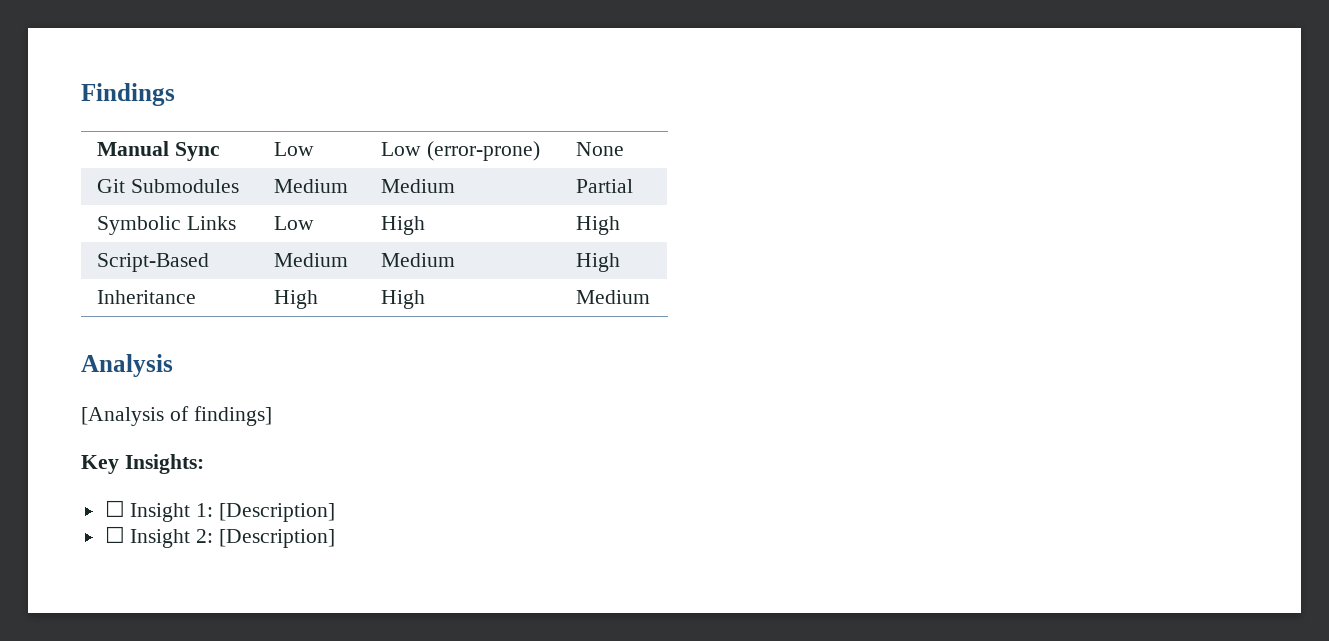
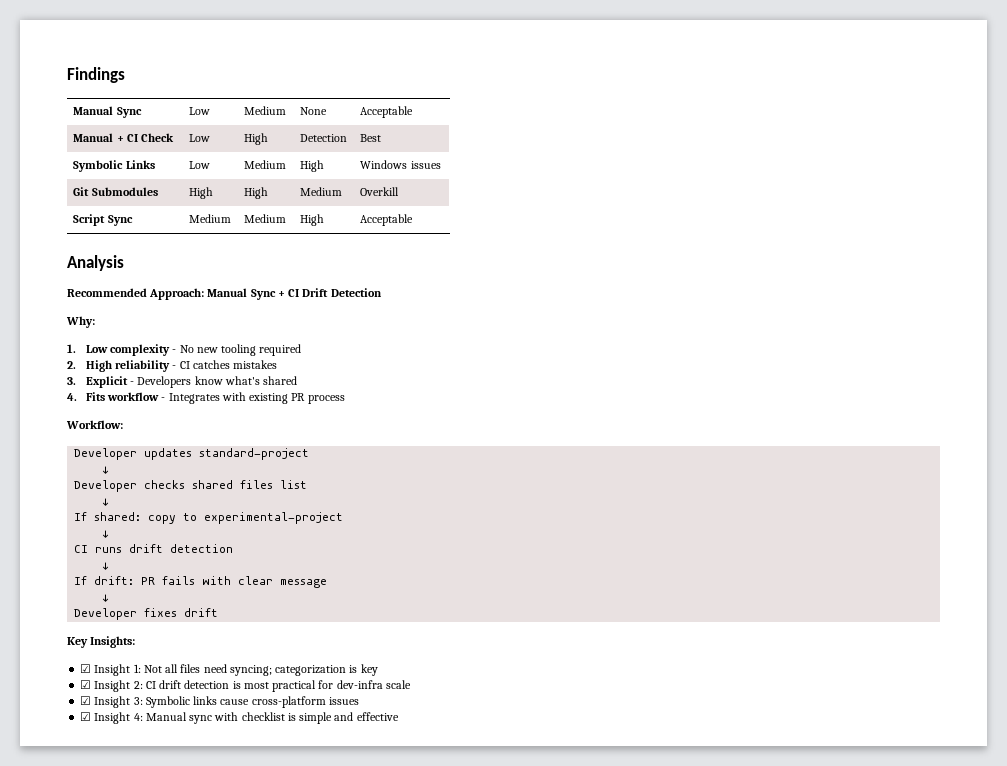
[381,141,541,161] Low (error-prone) -> [244,106,287,115] Medium
[97,179,240,193] [274,179,349,193] [381,179,456,193] [576,179,634,193] [97,216,237,235] [274,216,315,230] [381,216,426,235] [576,216,621,235] [97,253,210,272] [274,253,349,267] [381,253,456,267] [576,253,621,272] [97,290,197,304] [274,290,319,309] [381,290,426,309] [576,290,651,304] [81,354,173,377] [81,406,272,426] // Git Submodules | Medium | Medium | Partial // Symbolic Links | Low | High | High // Script-Based | Medium | Medium | High // Inheritance | High | High | Medium // Analysis // [Analysis of findings] -> [360,106,414,118] [73,133,174,142] [189,134,211,142] [244,133,269,145] [300,134,348,142] [360,134,382,142] [73,160,155,172] [189,161,211,169] [244,160,287,169] [300,160,325,172] [360,160,441,169] [73,187,158,196] [189,187,214,199] [244,187,269,199] [300,187,343,196] [360,187,400,196] [73,214,133,226] [189,214,232,223] [244,214,287,223] [300,214,325,226] [360,214,414,226] [67,255,124,271] [67,288,382,300] [66,316,95,328] [67,344,302,356] [67,360,278,372] [67,376,298,388] [67,392,345,404] [66,420,123,429] [74,448,310,460] [102,466,110,474] [74,480,308,492] [102,498,110,506] [74,512,344,524] [102,530,110,538] [74,544,234,553] [102,562,110,570] [74,576,328,588] [102,594,110,602] [74,608,219,620] | Acceptable // Manual + CI Check | Low | High | Detection | Best // Symbolic Links | Low | Medium | High | Windows issues // Git Submodules | High | High | Medium | Overkill // Script Sync | Medium | Medium | High | Acceptable // Analysis // Recommended Approach: Manual Sync + CI Drift Detection // Why: // 1. Low complexity - No new tooling required // 2. High reliability - CI catches mistakes // 3. Explicit - Developers know what's shared // 4. Fits workflow - Integrates with existing PR process // Workflow: // Developer updates standard-project // ↓ // Developer checks shared files list // ↓ // If shared: copy to experimental-project // ↓ // CI runs drift detection // ↓ // If drift: PR fails with clear message // ↓ // Developer fixes drift
[104,500,125,517] ☐ -> [80,664,92,673] ☑
[219,503,336,522] [104,526,336,548] [Description] // ☐ Insight 2: [Description] -> [143,664,378,676] [80,680,411,692] [80,696,359,708] [80,712,399,724] Not all files need syncing; categorization is key // ☑ Insight 2: CI drift detection is most practical for dev-infra scale // ☑ Insight 3: Symbolic links cause cross-platform issues // ☑ Insight 4: Manual sync with checklist is simple and effective

